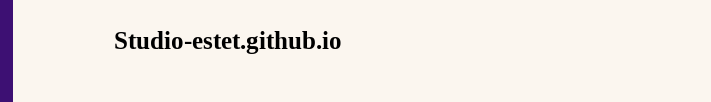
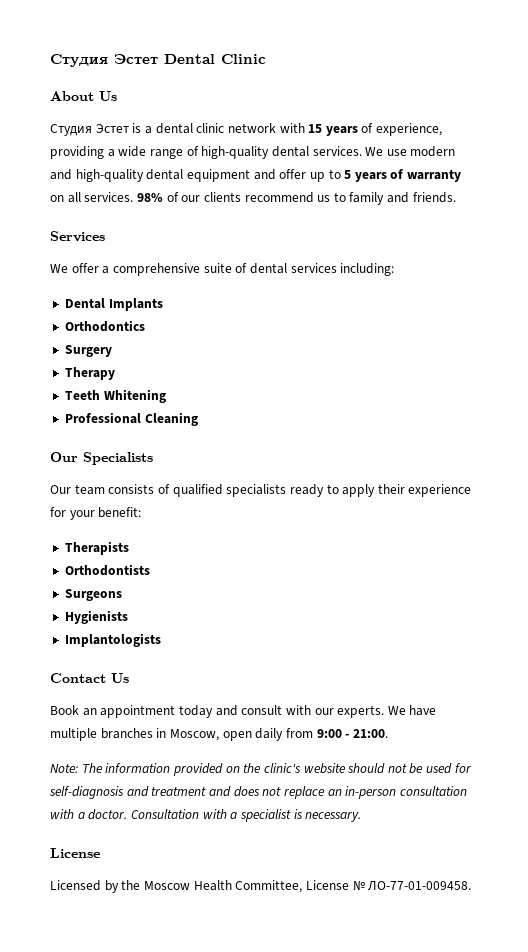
[114,31,342,54] Studio-estet.github.io -> [50,54,266,67] [50,91,117,101] [50,123,443,136] [50,146,456,159] [50,169,462,182] [50,192,456,205] [50,231,105,242] [50,263,395,276] [64,298,163,311] [64,320,145,332] [64,345,112,357] [64,367,115,380] [64,389,166,403] [64,412,198,426] [50,452,153,465] [50,484,472,497] [50,507,142,520] [64,541,129,555] [64,564,150,576] [64,589,122,601] [64,610,128,624] [64,633,161,647] [50,673,129,683] [50,705,437,718] [50,728,388,741] [50,763,472,776] [49,786,467,799] [50,809,362,822] [50,848,100,858] [50,880,472,893] Студия Эстет Dental Clinic // About Us // Студия Эстет is a dental clinic network with 15 years of experience, providing a wide range of high-quality dental services. We use modern and high-quality dental equipment and offer up to 5 years of warranty on all services. 98% of our clients recommend us to family and friends. // Services // We offer a comprehensive suite of dental services including: // Dental Implants // Orthodontics // Surgery // Therapy // Teeth Whitening // Professional Cleaning // Our Specialists // Our team consists of qualified specialists ready to apply their experience for your benefit: // Therapists // Orthodontists // Surgeons // Hygienists // Implantologists // Contact Us // Book an appointment today and consult with our experts. We have multiple branches in Moscow, open daily from 9:00 - 21:00. // Note: The information provided on the clinic's website should not be used for self-diagnosis and treatment and does not replace an in-person consultation with a doctor. Consultation with a specialist is necessary. // License // Licensed by the Moscow Health Committee, License № ЛО-77-01-009458.

